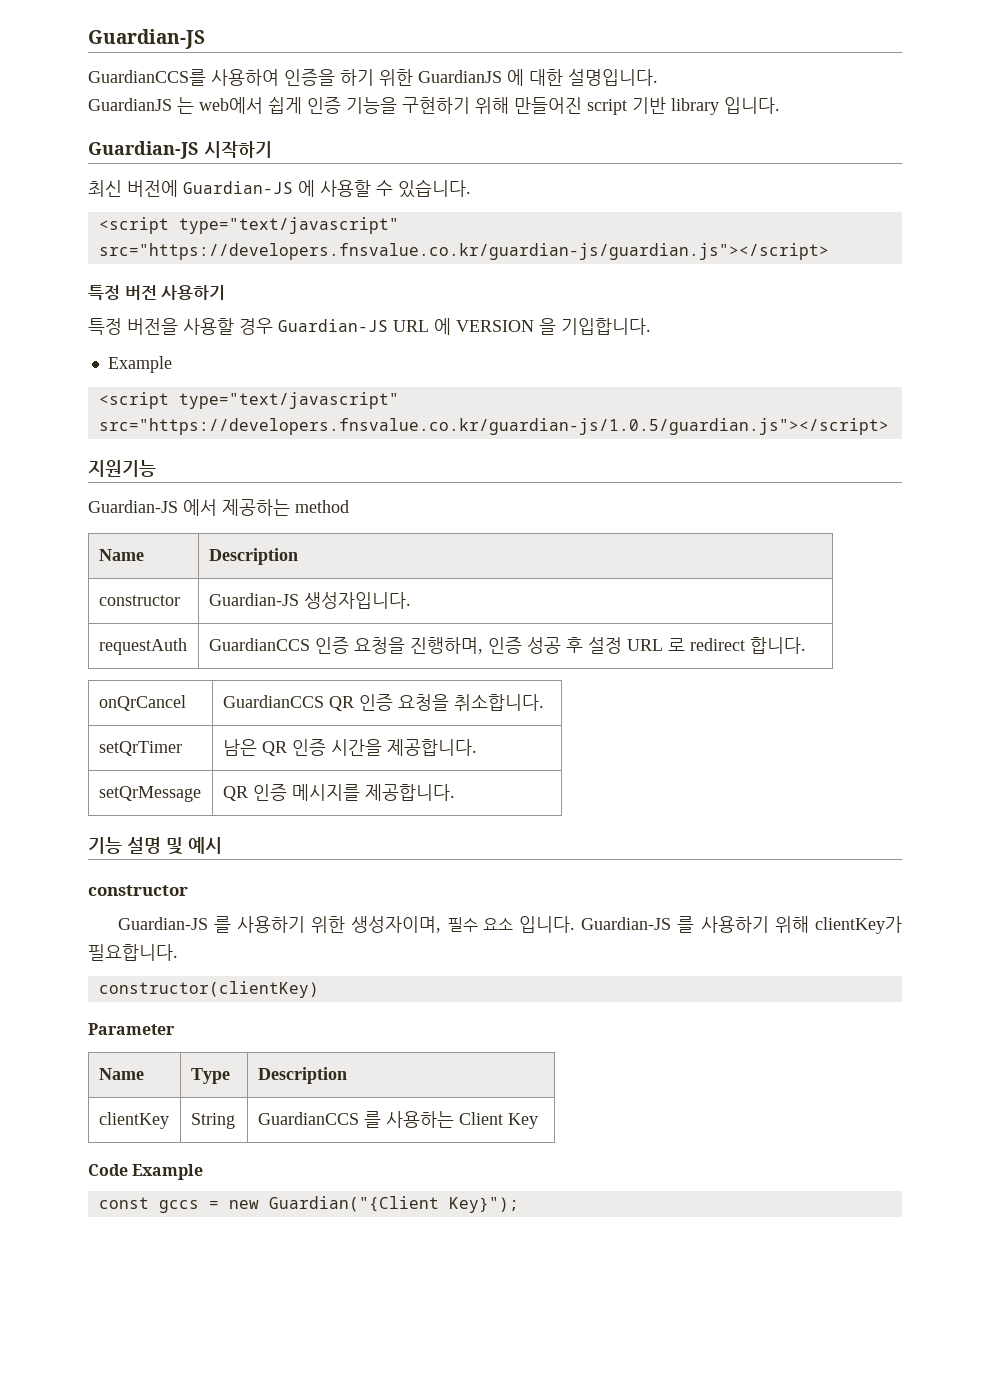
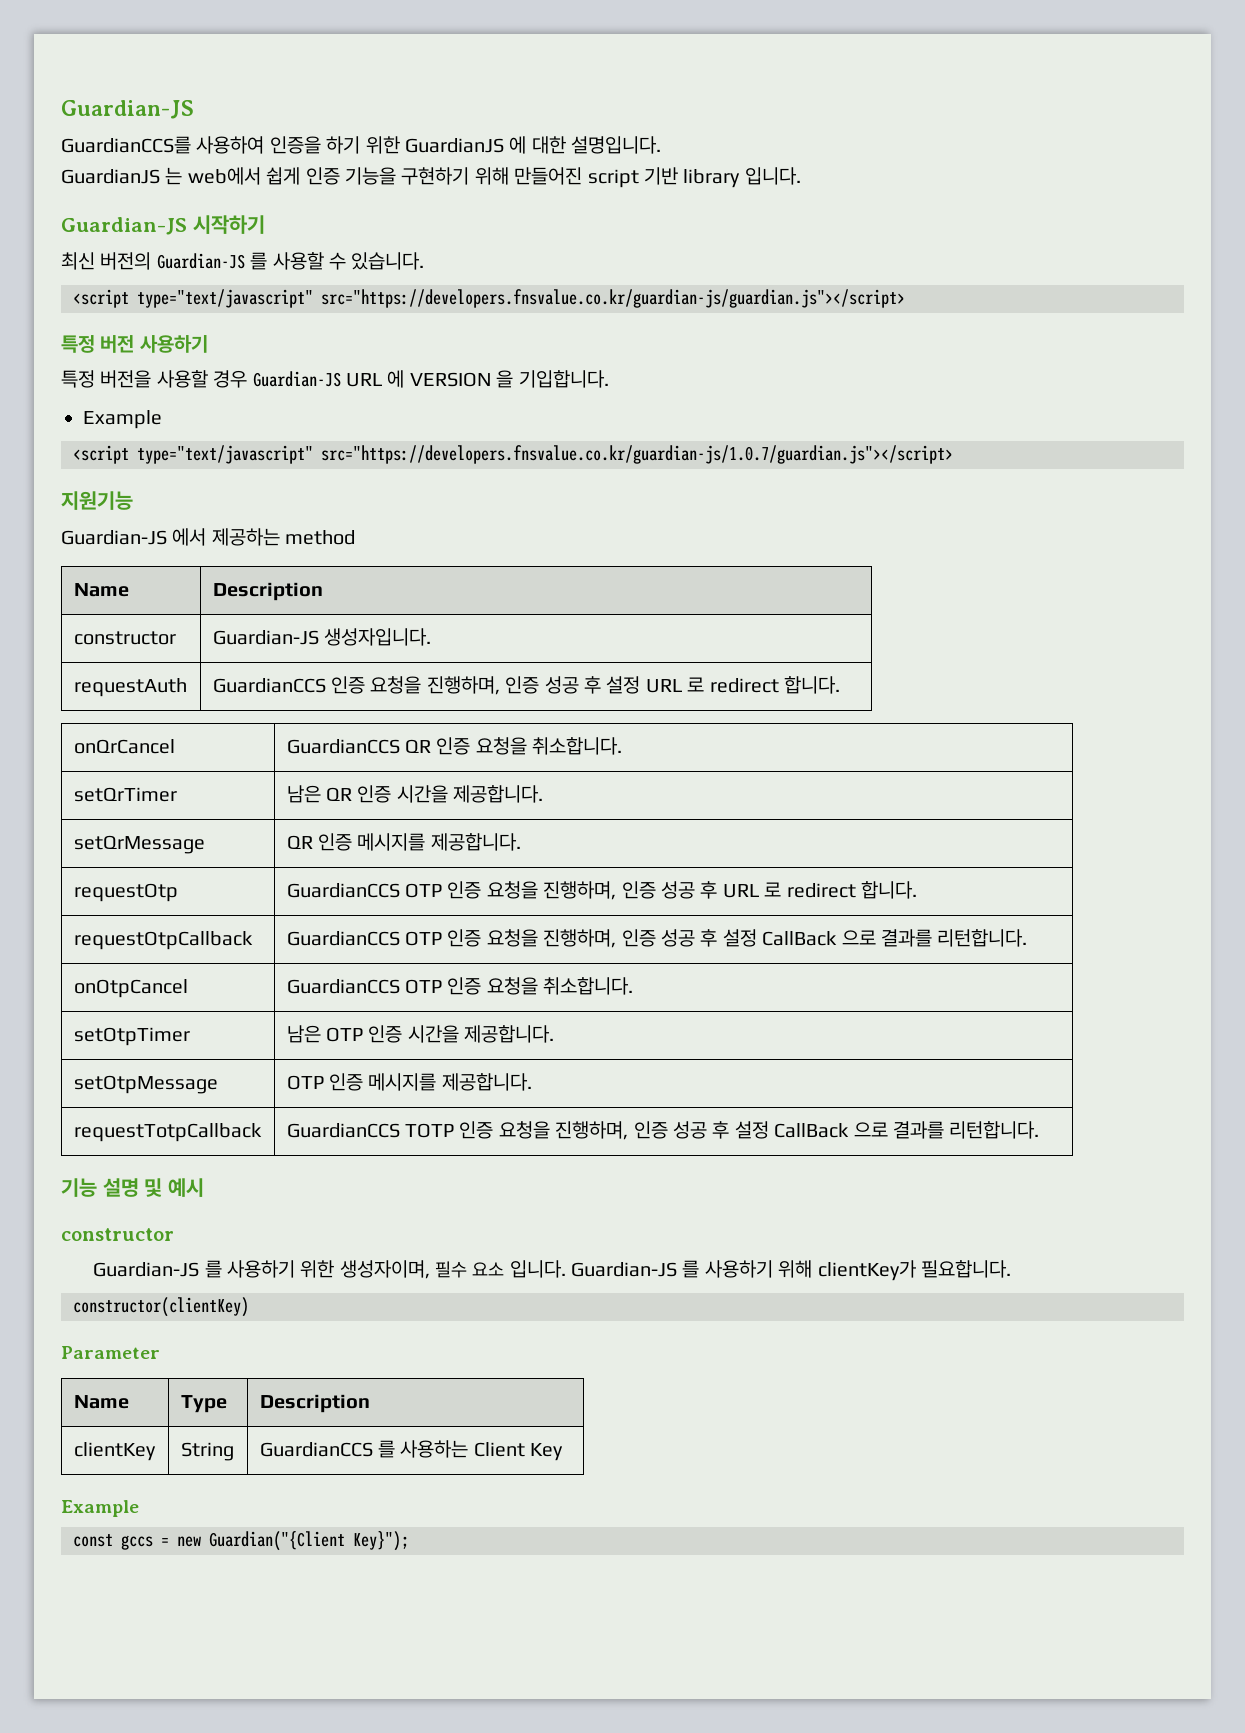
[127,180,315,197] 버전에 Guardian-JS 에 -> [100,252,268,270] 버전의 Guardian-JS 를
[98,418,889,435] src="https://developers.fnsvalue.co.kr/guardian-js/1.0.5/guardian.js"></script> -> [321,445,953,464] src="https://developers.fnsvalue.co.kr/guardian-js/1.0.7/guardian.js"></script>
(455, 792) none -> [73,883,178,902] [286,881,918,900] [73,931,253,950] [286,929,1028,948] [73,979,188,998] [286,977,634,995] [73,1027,190,1046] [286,1025,555,1043] [73,1075,218,1094] [286,1073,532,1091] [73,1123,262,1142] [286,1121,1040,1140] // requestOtp | GuardianCCS OTP 인증 요청을 진행하며, 인증 성공 후 URL 로 redirect 합니다. // requestOtpCallback | GuardianCCS OTP 인증 요청을 진행하며, 인증 성공 후 설정 CallBack 으로 결과를 리턴합니다. // onOtpCancel | GuardianCCS OTP 인증 요청을 취소합니다. // setOtpTimer | 남은 OTP 인증 시간을 제공합니다. // setOtpMessage | OTP 인증 메시지를 제공합니다. // requestTotpCallback | GuardianCCS TOTP 인증 요청을 진행하며, 인증 성공 후 설정 CallBack 으로 결과를 리턴합니다.
[88,1164,128,1176] Code -> (564, 1452) none

